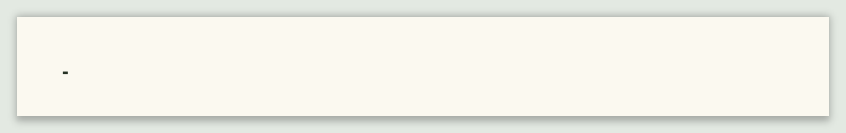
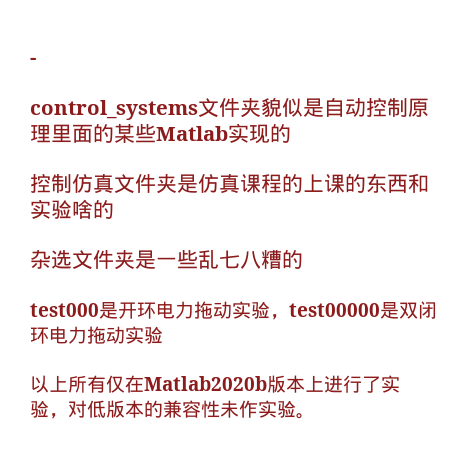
(69, 74) none -> [30,97,429,120] [30,123,291,144] [30,173,429,194] [30,199,114,219] [30,250,303,270] [30,301,437,320] [30,326,163,344] [30,375,400,393] [30,400,315,419] // control_systems文件夹貌似是自动控制原理里面的某些Matlab实现的 // 控制仿真文件夹是仿真课程的上课的东西和实验啥的 // 杂选文件夹是一些乱七八糟的 // test000是开环电力拖动实验，test00000是双闭环电力拖动实验 // 以上所有仅在Matlab2020b版本上进行了实验，对低版本的兼容性未作实验。

